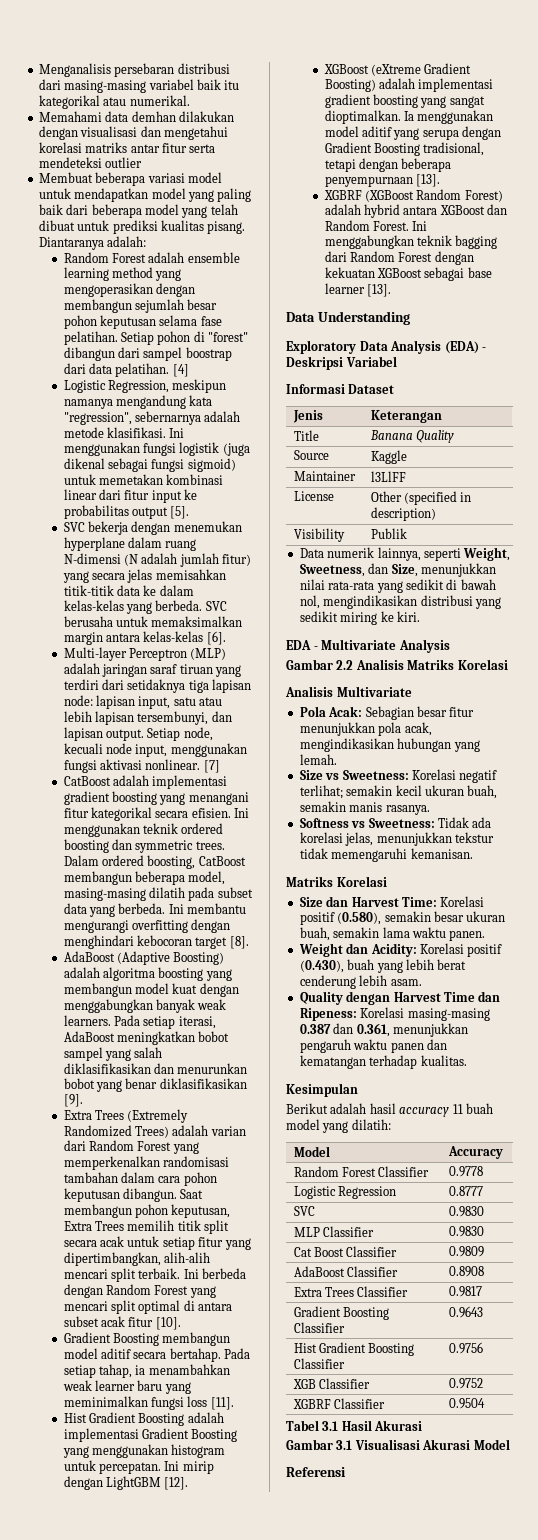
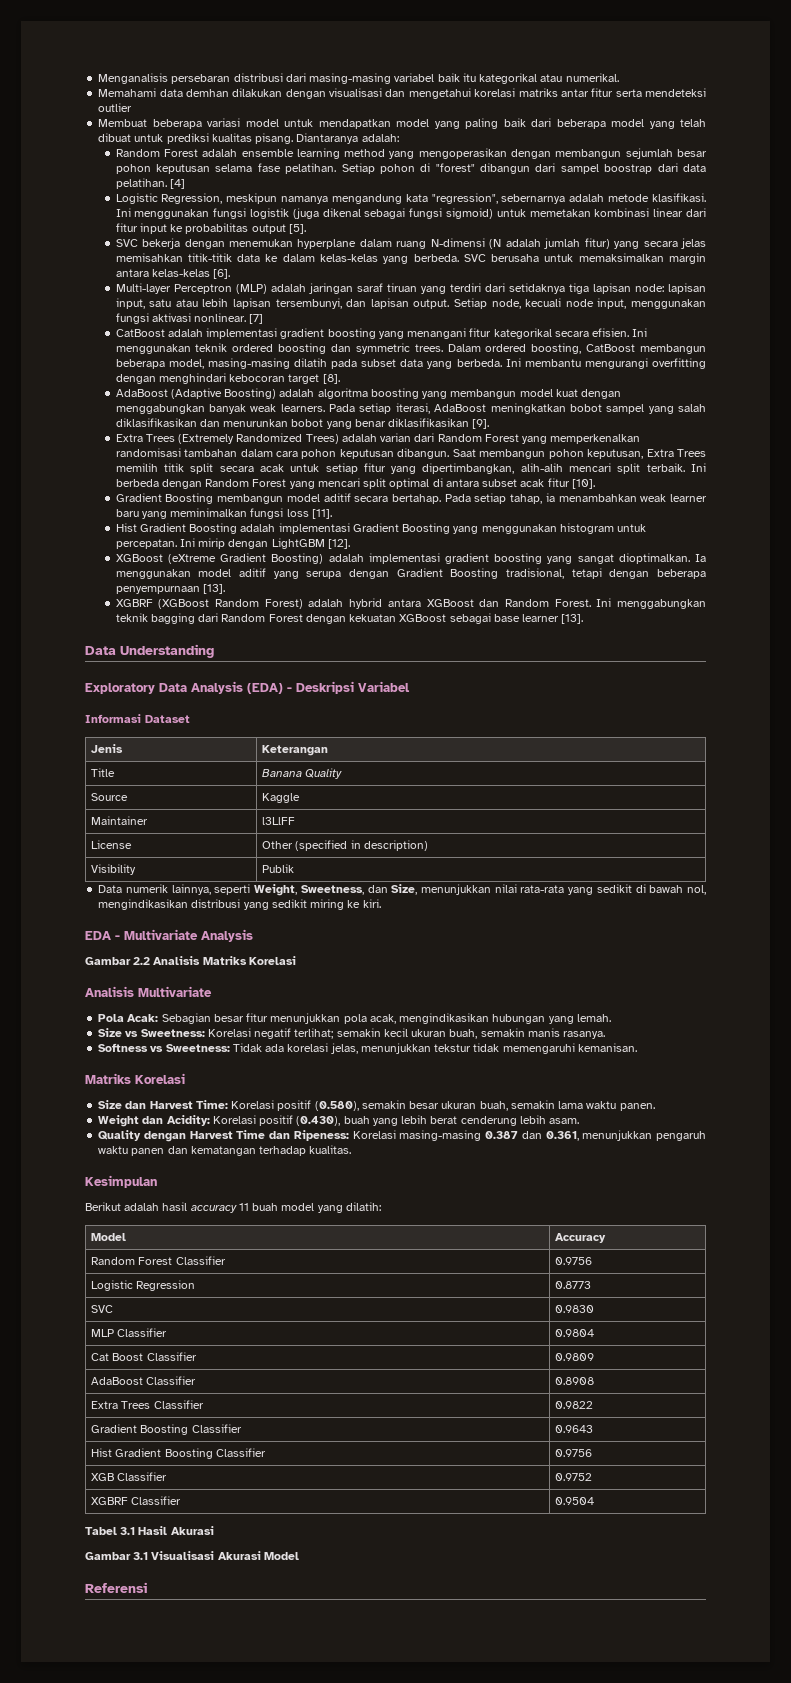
[448,1166,483,1177] 0.9778 -> [555,1257,593,1265] 0.9756
[448,1186,483,1196] 0.8777 -> [555,1281,592,1289] 0.8773
[448,1226,484,1237] 0.9830 -> [555,1329,595,1337] 0.9804
[448,1286,482,1297] 0.9817 -> [555,1401,594,1409] 0.9822

